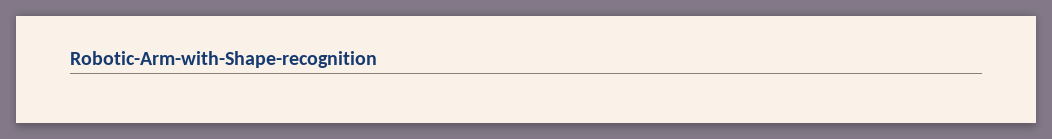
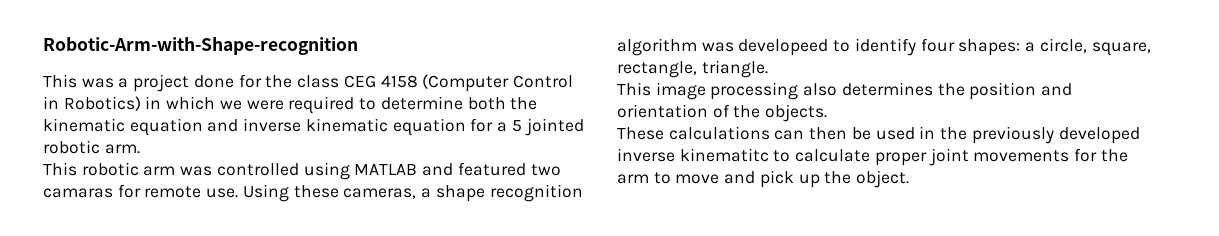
(377, 59) none -> [43,74,573,92] [43,96,538,114] [43,118,584,136] [43,140,140,154] [43,162,561,180] [43,184,583,202] [617,38,1151,56] [617,60,768,78] [617,82,1073,100] [617,104,828,122] [617,126,1140,144] [617,148,1128,166] [617,170,910,188] // This was a project done for the class CEG 4158 (Computer Control in Robotics) in which we were required to determine both the kinematic equation and inverse kinematic equation for a 5 jointed robotic arm. // This robotic arm was controlled using MATLAB and featured two camaras for remote use. Using these cameras, a shape recognition algorithm was developeed to identify four shapes: a circle, square, rectangle, triangle. // This image processing also determines the position and orientation of the objects. // These calculations can then be used in the previously developed inverse kinematitc to calculate proper joint movements for the arm to move and pick up the object.

